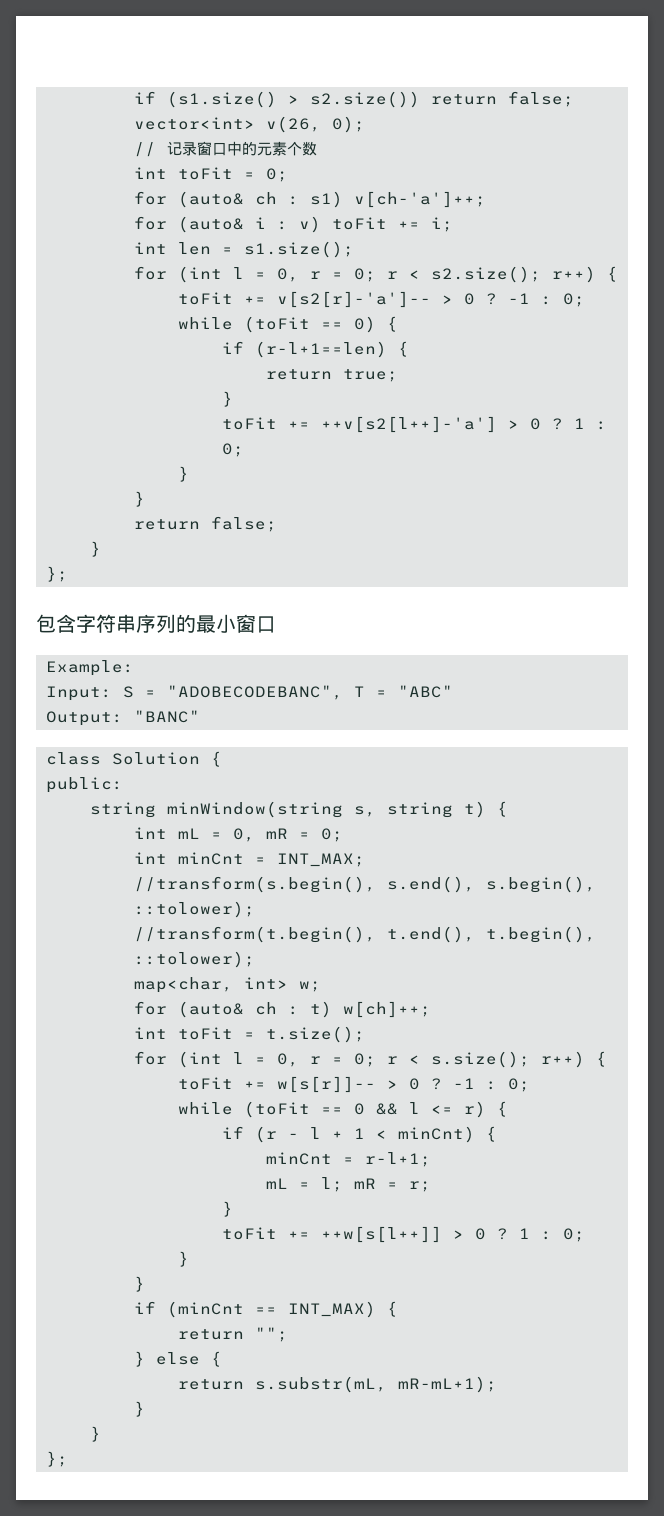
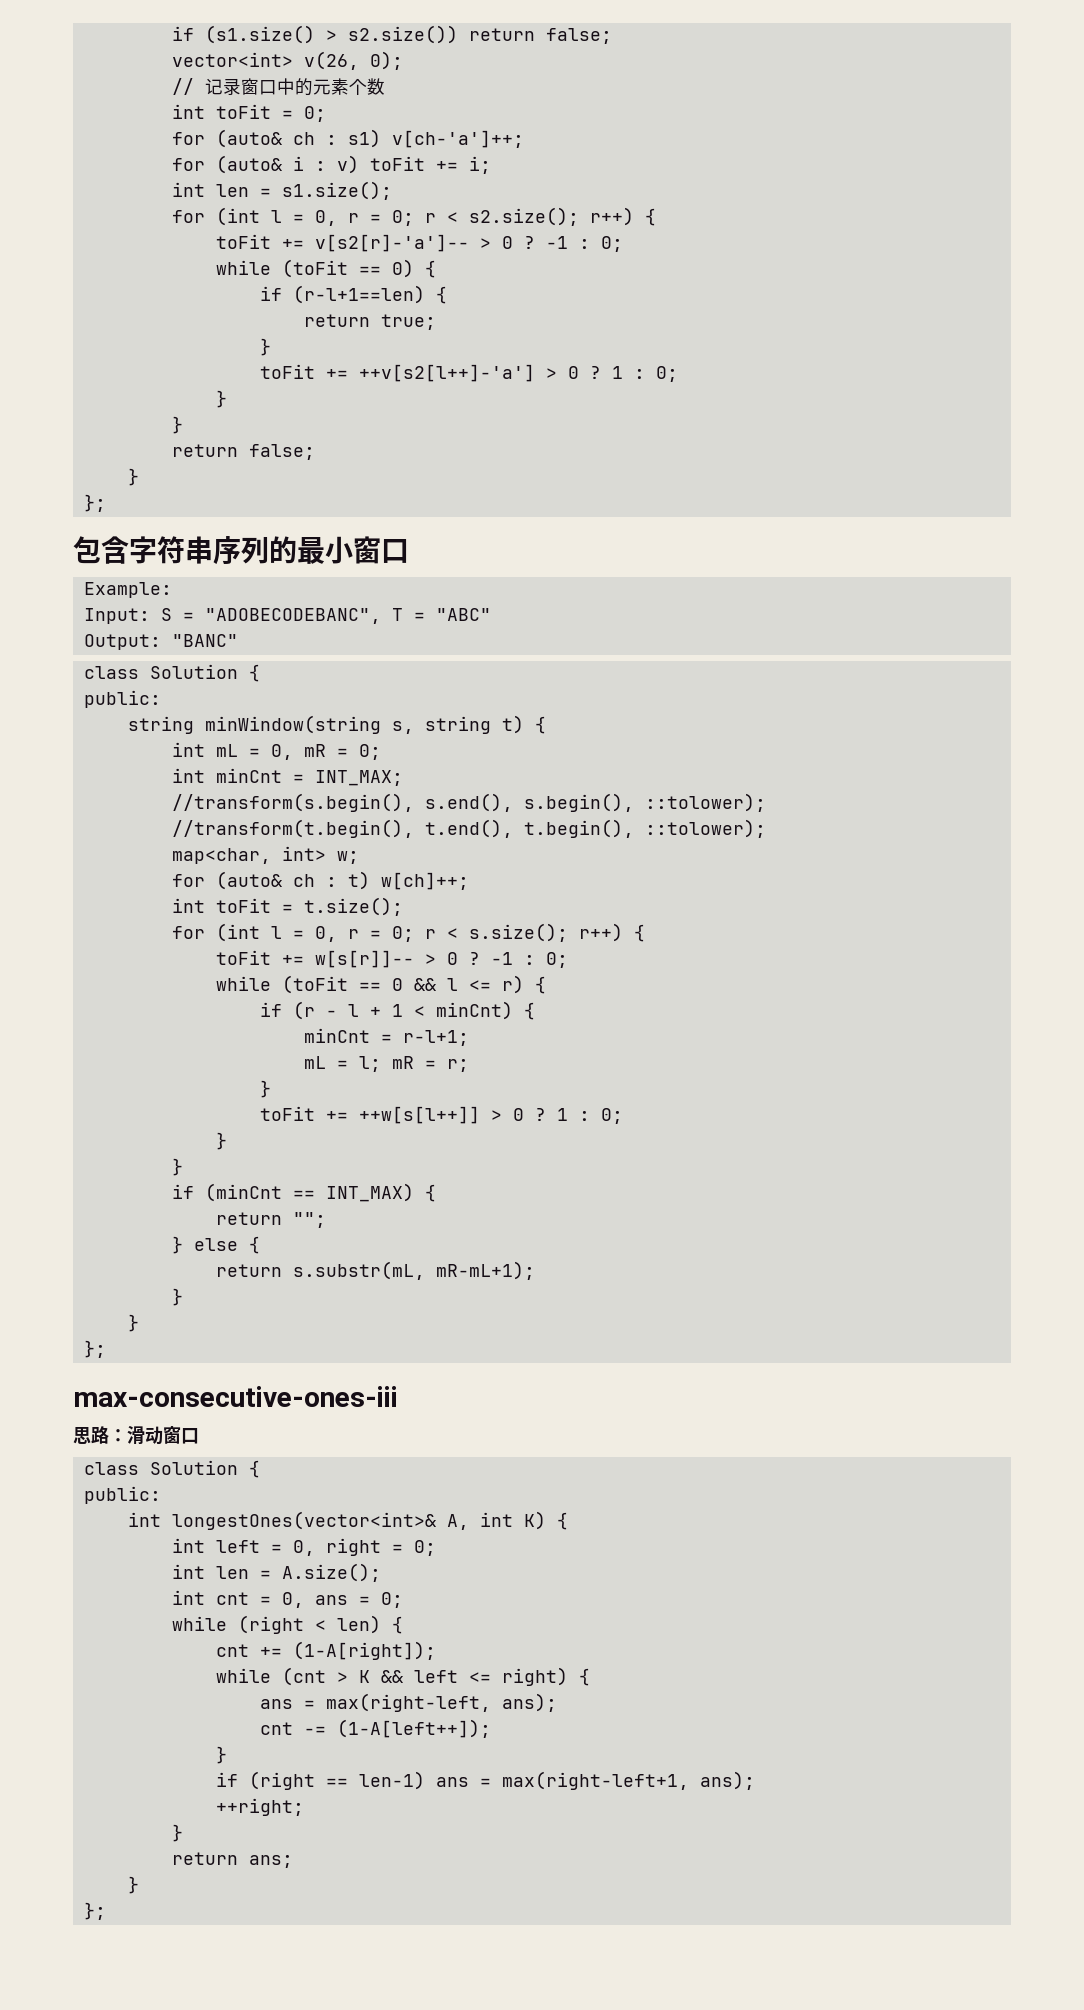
(68, 1459) none -> [73,1386,398,1407] [73,1425,199,1445] [83,1460,260,1478] [83,1486,161,1504] [127,1511,568,1530] [171,1538,436,1556] [171,1563,381,1582] [171,1590,403,1608] [171,1615,403,1634] [215,1641,436,1660] [215,1667,590,1686] [259,1693,557,1712] [259,1719,491,1738] [215,1746,227,1764] [215,1771,755,1790] [215,1798,304,1816] [171,1824,183,1842] [171,1852,293,1868] [127,1876,139,1894] [83,1902,106,1920] // max-consecutive-ones-iii // 思路：滑动窗口 // class Solution { // public: // int longestOnes(vector<int>& A, int K) { // int left = 0, right = 0; // int len = A.size(); // int cnt = 0, ans = 0; // while (right < len) { // cnt += (1-A[right]); // while (cnt > K && left <= right) { // ans = max(right-left, ans); // cnt -= (1-A[left++]); // } // if (right == len-1) ans = max(right-left+1, ans); // ++right; // } // return ans; // } // };

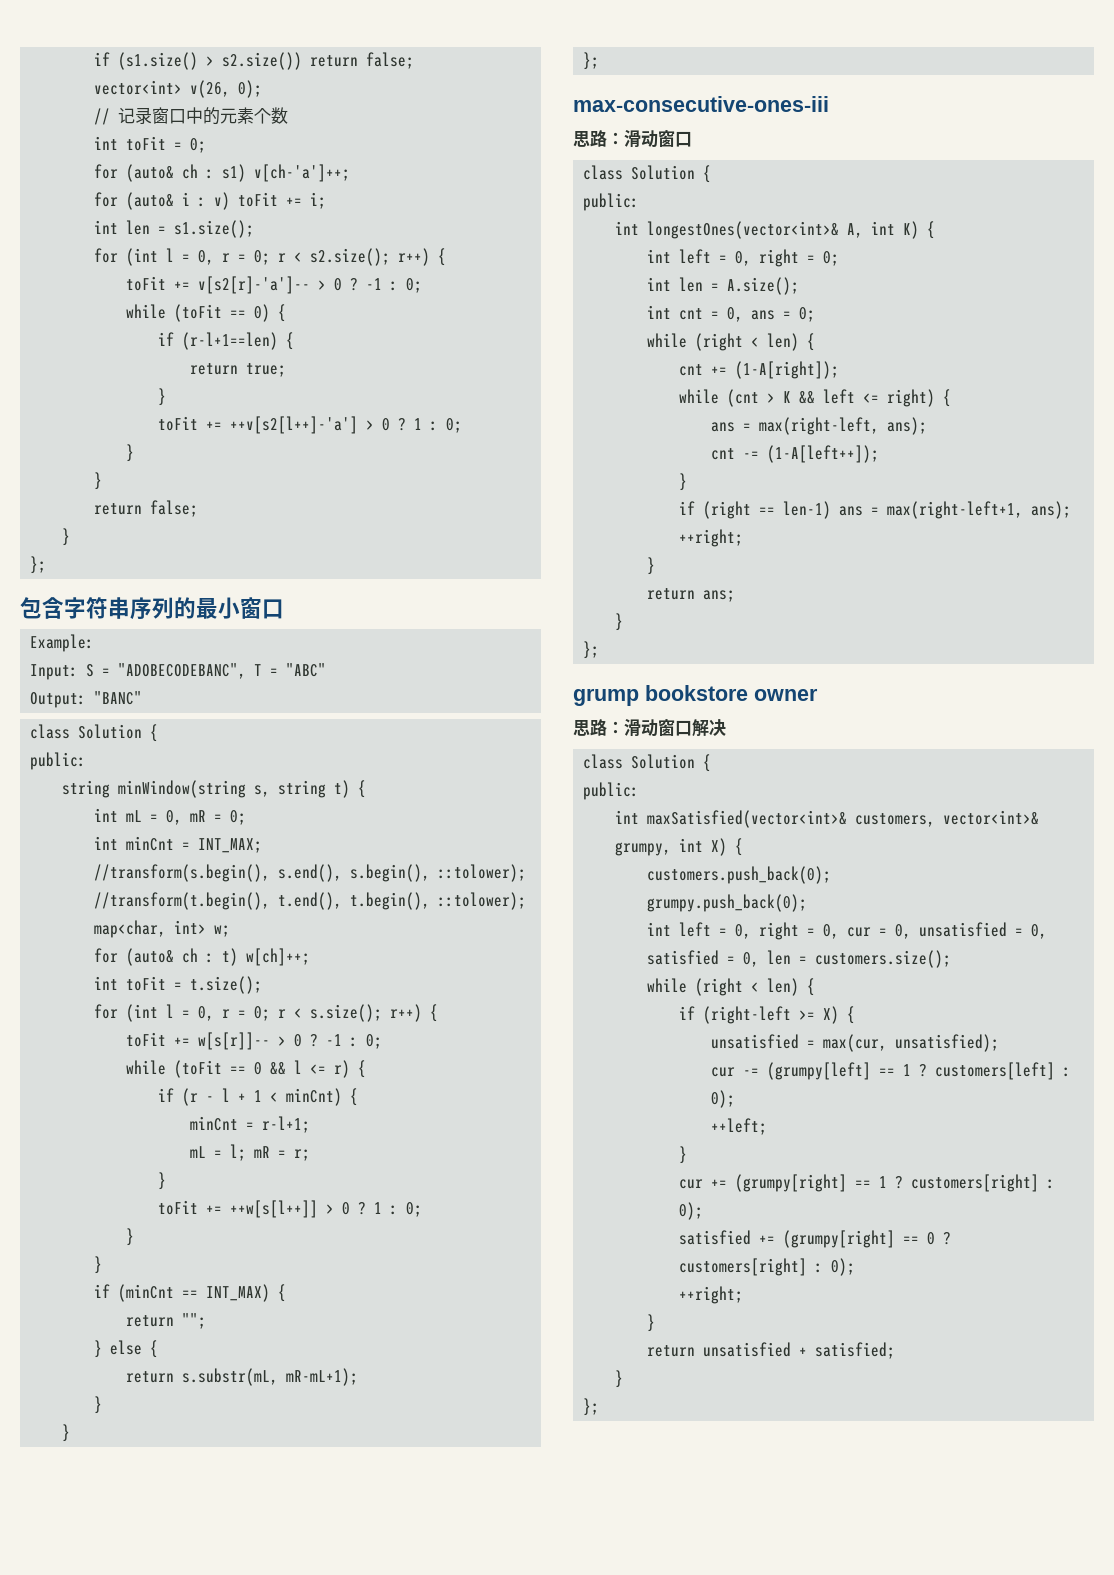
(106, 1911) none -> [573,685,818,706] [573,719,726,737] [583,754,712,772] [583,782,640,800] [615,810,1040,828] [615,838,744,856] [647,866,832,884] [647,894,808,912] [647,922,1048,940] [647,950,952,968] [647,978,816,996] [679,1006,856,1024] [711,1034,1000,1052] [711,1062,1072,1080] [711,1090,736,1108] [711,1118,768,1135] [679,1146,688,1164] [679,1174,1056,1192] [679,1202,704,1220] [679,1230,952,1248] [679,1258,856,1276] [679,1286,744,1304] [647,1314,656,1332] [647,1342,896,1359] [615,1370,624,1388] [583,1398,600,1416] // grump bookstore owner // 思路：滑动窗口解决 // class Solution { // public: // int maxSatisfied(vector<int>& customers, vector<int>& grumpy, int X) { // customers.push_back(0); // grumpy.push_back(0); // int left = 0, right = 0, cur = 0, unsatisfied = 0, satisfied = 0, len = customers.size(); // while (right < len) { // if (right-left >= X) { // unsatisfied = max(cur, unsatisfied); // cur -= (grumpy[left] == 1 ? customers[left] : 0); // ++left; // } // cur += (grumpy[right] == 1 ? customers[right] : 0); // satisfied += (grumpy[right] == 0 ? customers[right] : 0); // ++right; // } // return unsatisfied + satisfied; // } // };

